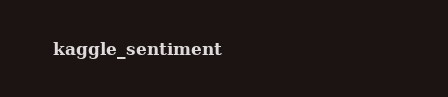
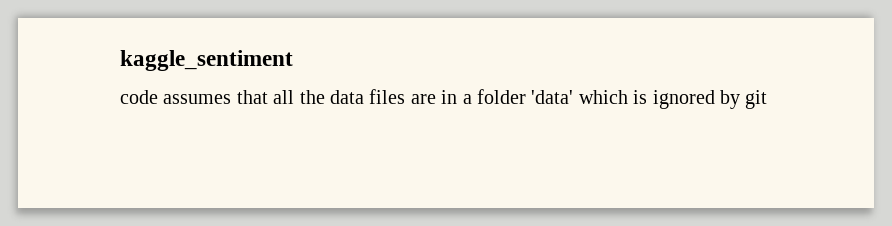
(222, 50) none -> [120,89,768,109] // code assumes that all the data files are in a folder 'data' which is ignored by git

